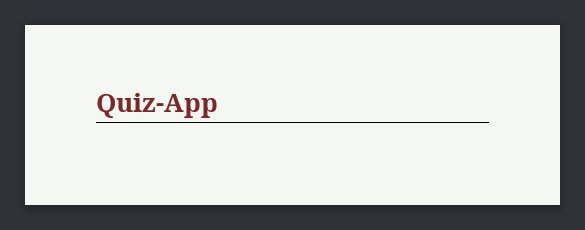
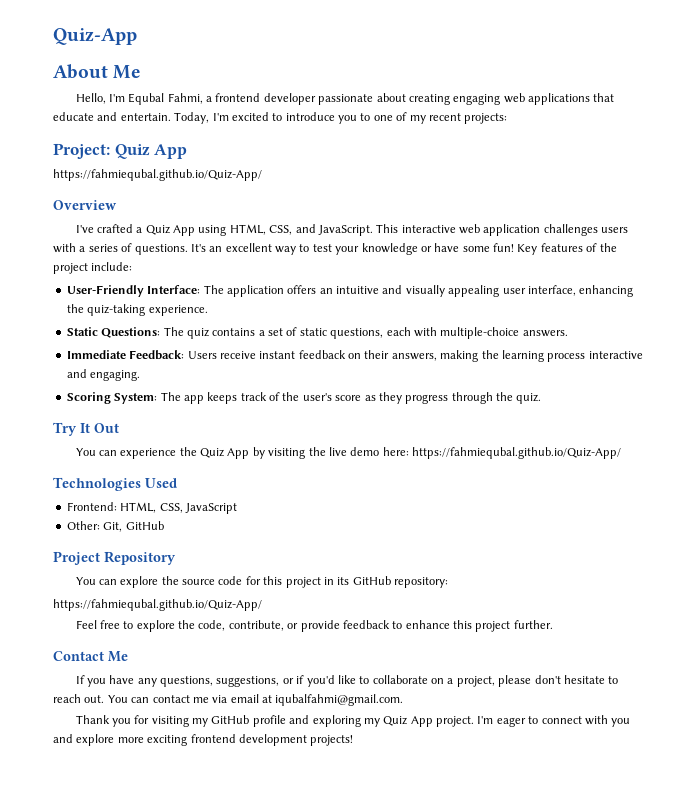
(218, 105) none -> [53,64,142,79] [75,93,615,105] [53,112,508,124] [53,143,188,159] [53,169,262,181] [53,200,117,210] [75,224,629,236] [53,243,617,255] [53,262,133,274] [66,285,634,297] [66,304,208,316] [66,327,568,339] [66,350,643,362] [66,369,141,381] [66,392,542,404] [53,422,119,436] [75,447,622,459] [53,477,177,491] [66,502,237,514] [66,521,164,532] [53,551,176,565] [75,576,449,588] [53,599,262,611] [75,620,553,632] [53,651,128,662] [75,675,619,687] [53,694,404,706] [75,715,631,727] [53,734,354,746] // About Me // Hello, I'm Equbal Fahmi, a frontend developer passionate about creating engaging web applications that educate and entertain. Today, I'm excited to introduce you to one of my recent projects: // Project: Quiz App // https://fahmiequbal.github.io/Quiz-App/ // Overview // I've crafted a Quiz App using HTML, CSS, and JavaScript. This interactive web application challenges users with a series of questions. It's an excellent way to test your knowledge or have some fun! Key features of the project include: // User-Friendly Interface: The application offers an intuitive and visually appealing user interface, enhancing the quiz-taking experience. // Static Questions: The quiz contains a set of static questions, each with multiple-choice answers. // Immediate Feedback: Users receive instant feedback on their answers, making the learning process interactive and engaging. // Scoring System: The app keeps track of the user's score as they progress through the quiz. // Try It Out // You can experience the Quiz App by visiting the live demo here: https://fahmiequbal.github.io/Quiz-App/ // Technologies Used // Frontend: HTML, CSS, JavaScript // Other: Git, GitHub // Project Repository // You can explore the source code for this project in its GitHub repository: // https://fahmiequbal.github.io/Quiz-App/ // Feel free to explore the code, contribute, or provide feedback to enhance this project further. // Contact Me // If you have any questions, suggestions, or if you'd like to collaborate on a project, please don't hesitate to reach out. You can contact me via email at iqubalfahmi@gmail.com. // Thank you for visiting my GitHub profile and exploring my Quiz App project. I'm eager to connect with you and explore more exciting frontend development projects!

